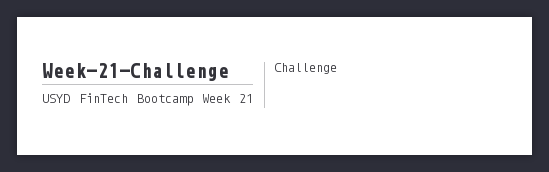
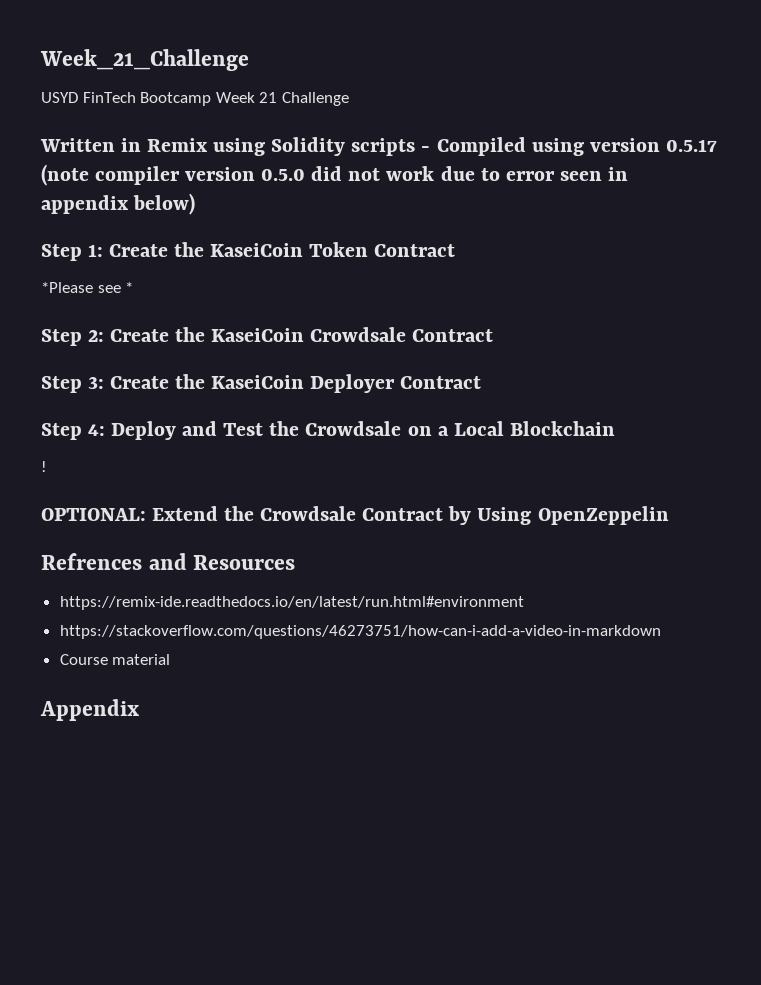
[42,63,229,81] Week-21-Challenge -> [40,49,249,71] Week_21_Challenge
(337, 68) none -> [40,137,717,156] [41,164,628,186] [41,193,196,215] [41,242,456,261] [41,282,134,293] [41,327,494,346] [41,374,482,393] [41,421,615,440] [41,461,47,472] [41,506,669,525] [41,553,296,570] [59,596,524,610] [59,625,661,639] [59,654,171,665] [40,699,139,721] // Written in Remix using Solidity scripts - Compiled using version 0.5.17 (note compiler version 0.5.0 did not work due to error seen in appendix below) // Step 1: Create the KaseiCoin Token Contract // *Please see * // Step 2: Create the KaseiCoin Crowdsale Contract // Step 3: Create the KaseiCoin Deployer Contract // Step 4: Deploy and Test the Crowdsale on a Local Blockchain // ! // OPTIONAL: Extend the Crowdsale Contract by Using OpenZeppelin // Refrences and Resources // https://remix-ide.readthedocs.io/en/latest/run.html#environment // https://stackoverflow.com/questions/46273751/how-can-i-add-a-video-in-markdown // Course material // Appendix

